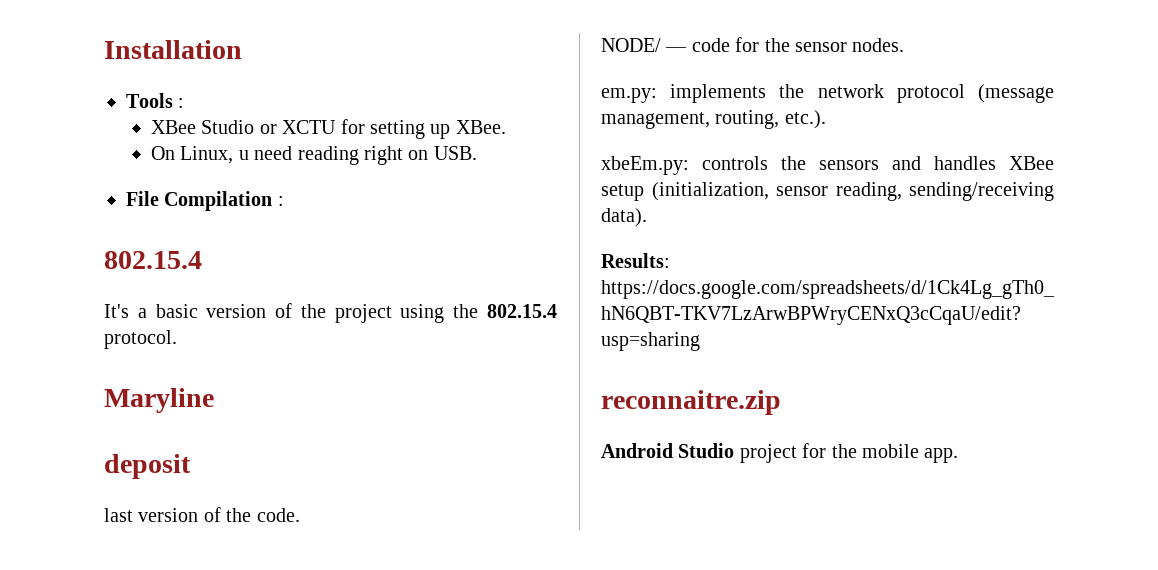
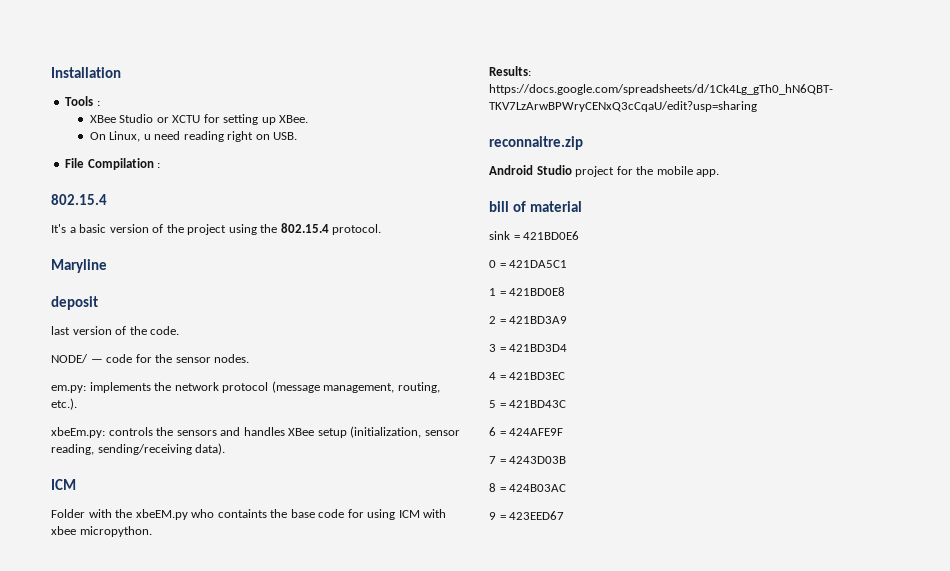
(647, 217) none -> [51,479,76,490] [51,509,447,520] [51,526,152,537] // ICM // Folder with the xbeEM.py who containts the base code for using ICM with xbee micropython.
(959, 455) none -> [489,201,583,212] [489,231,580,240] [489,260,568,268] [489,287,566,296] [489,316,568,324] [489,344,568,352] [489,372,566,380] [489,400,567,408] [489,427,564,436] [489,456,567,464] [489,483,567,492] [489,511,565,520] // bill of material // sink = 421BD0E6 // 0 = 421DA5C1 // 1 = 421BD0E8 // 2 = 421BD3A9 // 3 = 421BD3D4 // 4 = 421BD3EC // 5 = 421BD43C // 6 = 424AFE9F // 7 = 4243D03B // 8 = 424B03AC // 9 = 423EED67

